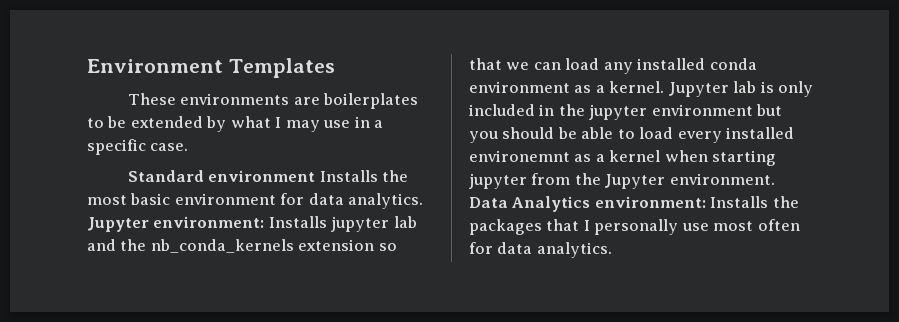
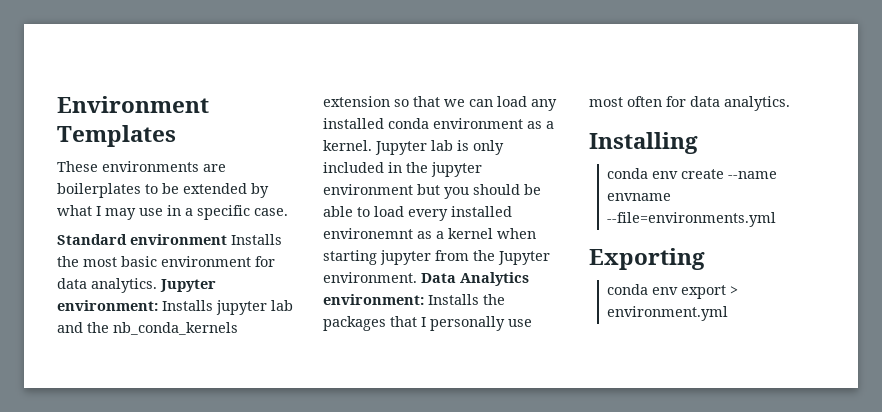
(612, 250) none -> [589,132,698,154] [607,168,778,179] [607,193,672,201] [607,212,777,227] [589,248,705,270] [607,284,739,299] [607,306,729,321] // Installing // conda env create --name envname --file=environments.yml // Exporting // conda env export > environment.yml

